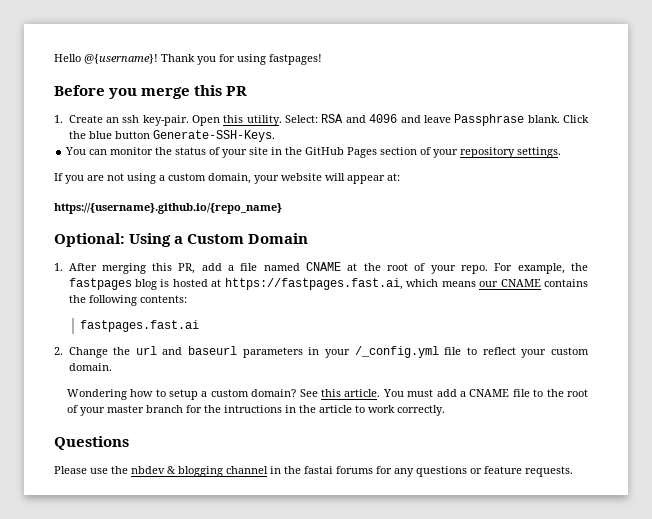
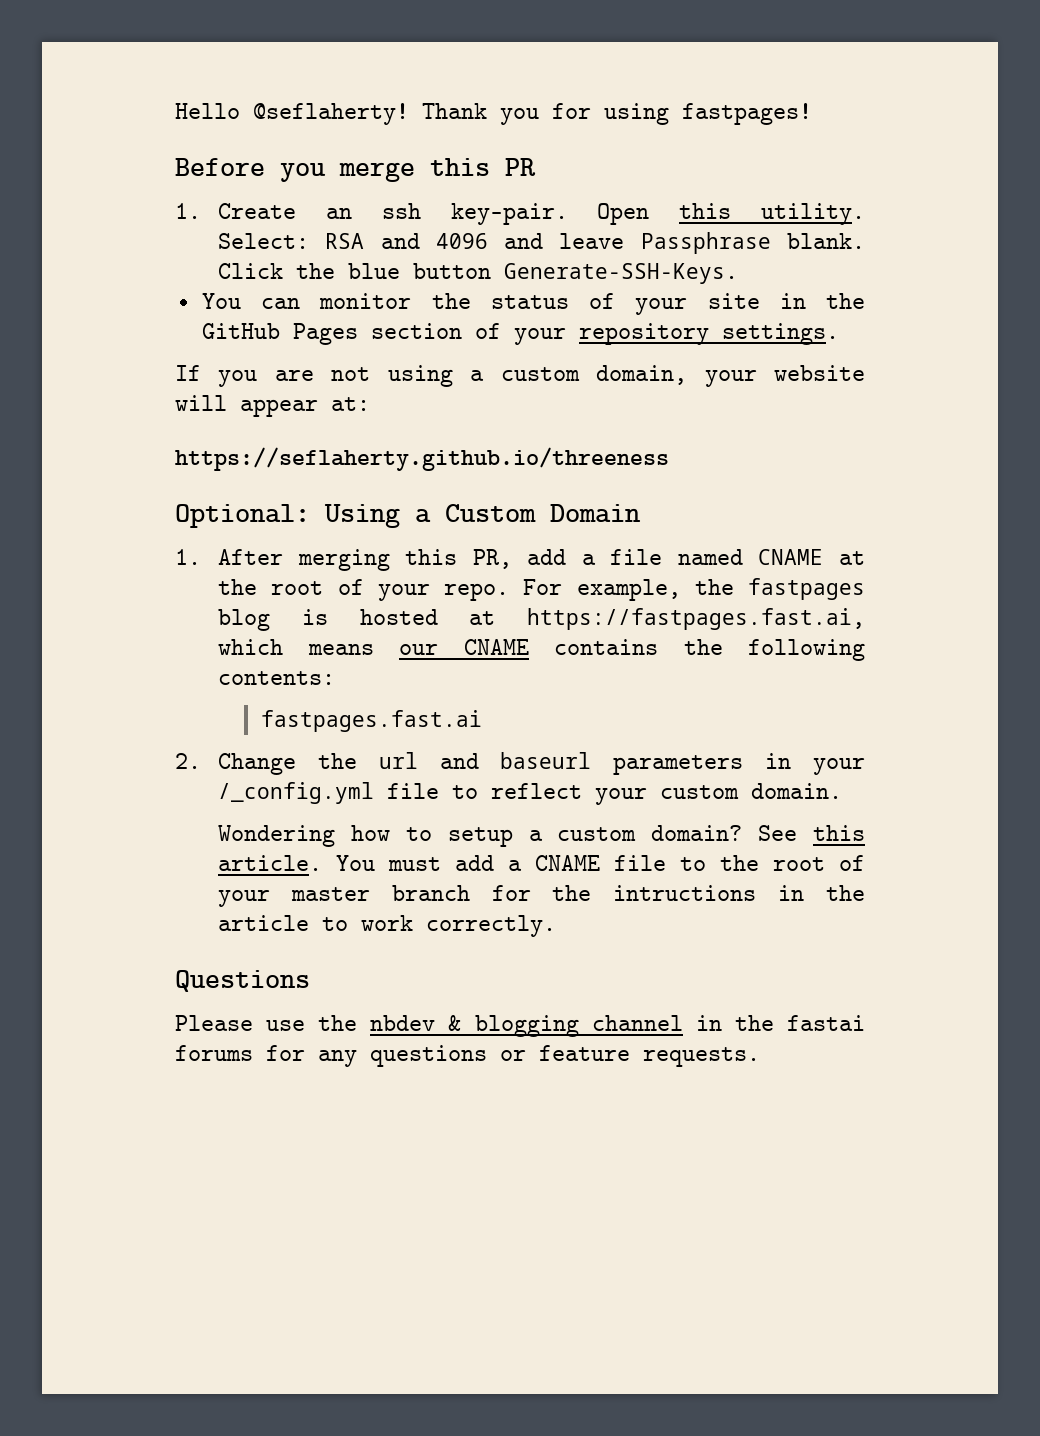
[84,54,158,64] @{username}! -> [253,103,409,125] @seflaherty!
[54,203,282,214] https://{username}.github.io/{repo_name} -> [175,447,669,471] https://seflaherty.github.io/threeness

